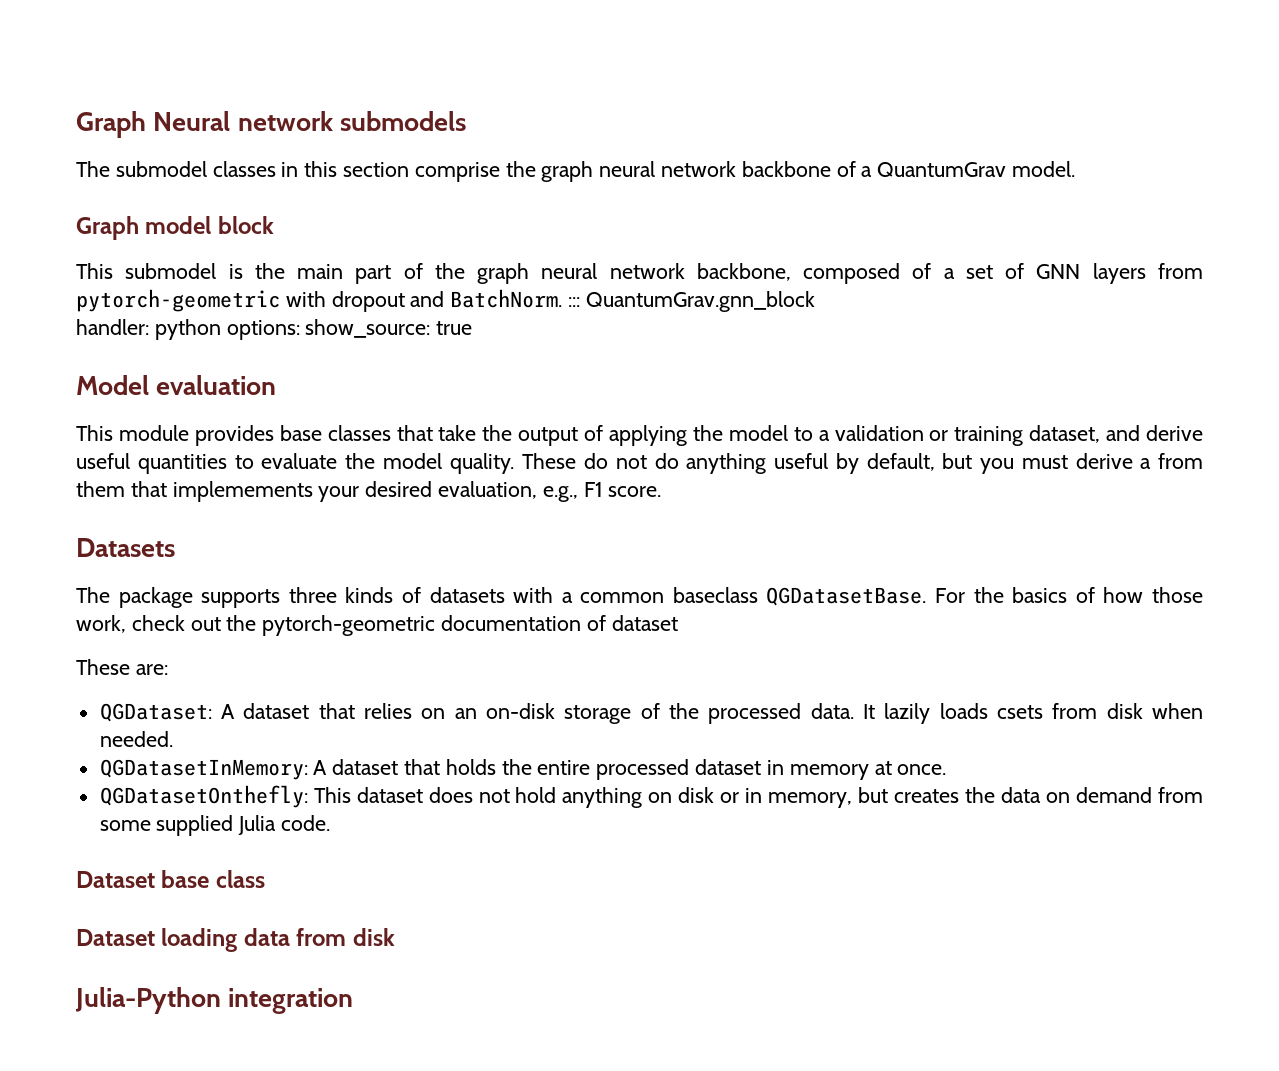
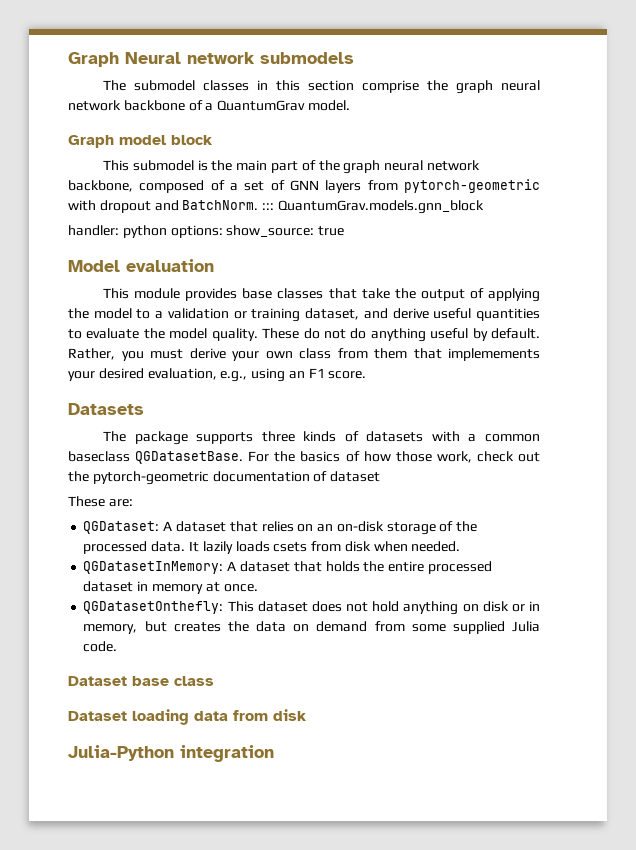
[585,291,815,312] QuantumGrav.gnn_block -> [277,200,484,214] QuantumGrav.models.gnn_block
[866,453,973,471] default, but -> [491,328,540,339] [68,348,115,360] default. Rather,
[1140,458,1152,469] a -> [232,348,331,361] your own class
(578, 494) none -> [251,368,305,382] using an

